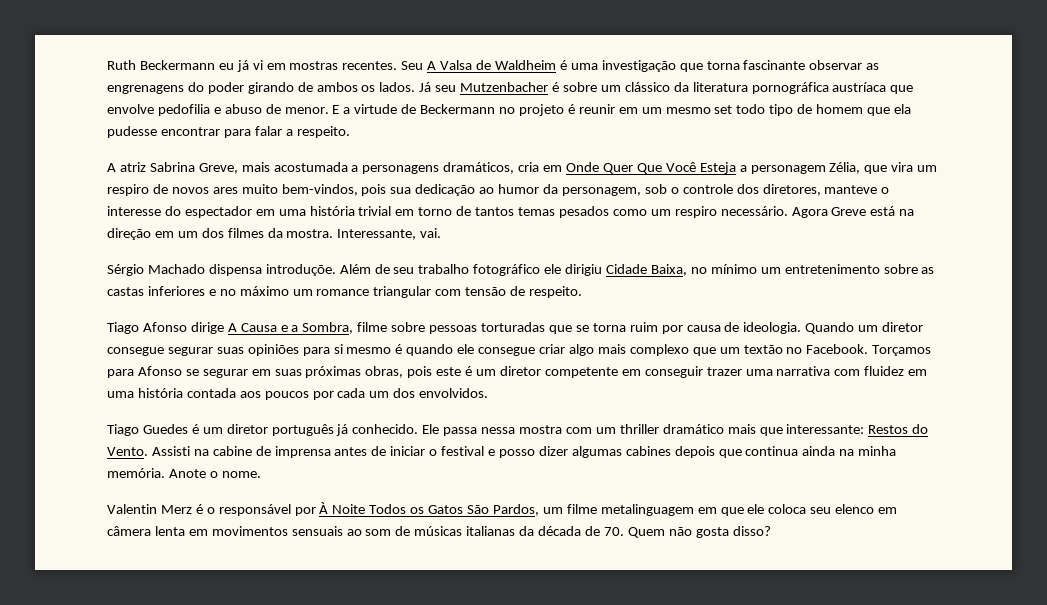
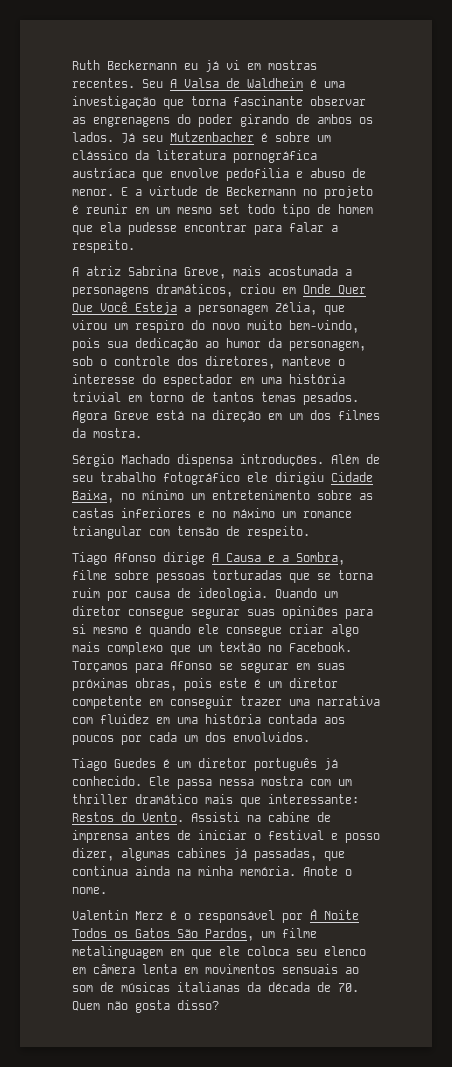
[518,162,540,172] cria -> [240,284,275,294] criou
[891,162,938,172] [107,184,358,196] vira um respiro de novos ares muito bem-vindos, -> [72,320,359,333] virou um respiro do novo muito bem-vindo,
[558,206,788,218] pesados como um respiro necessário. -> [303,392,359,405] pesados.
[337,228,442,240] Interessante, vai. -> (142, 433) none
[265,264,336,276] introduçõe. -> [240,454,324,466] introduções.
[538,446,568,456] dizer -> [72,848,114,861] dizer,
[674,446,715,458] depois -> [233,848,317,861] já passadas,

